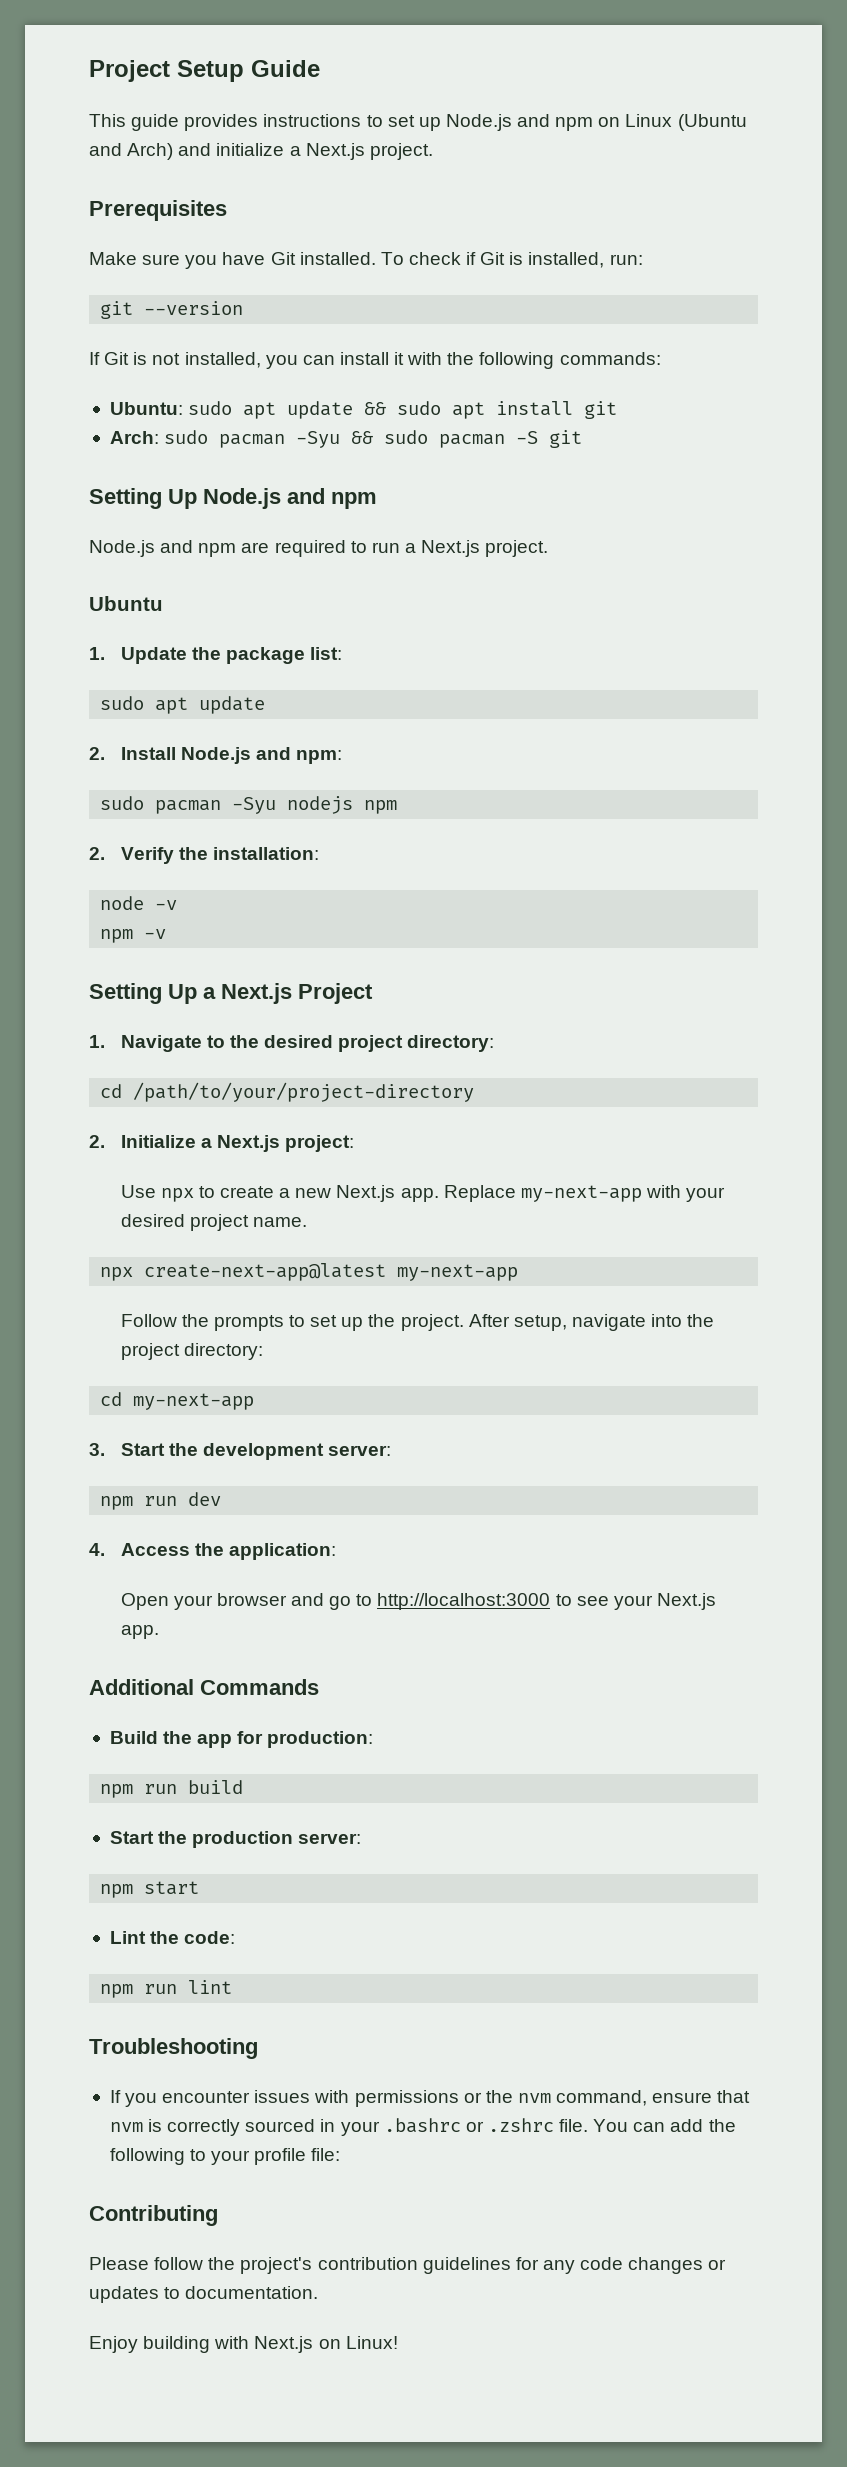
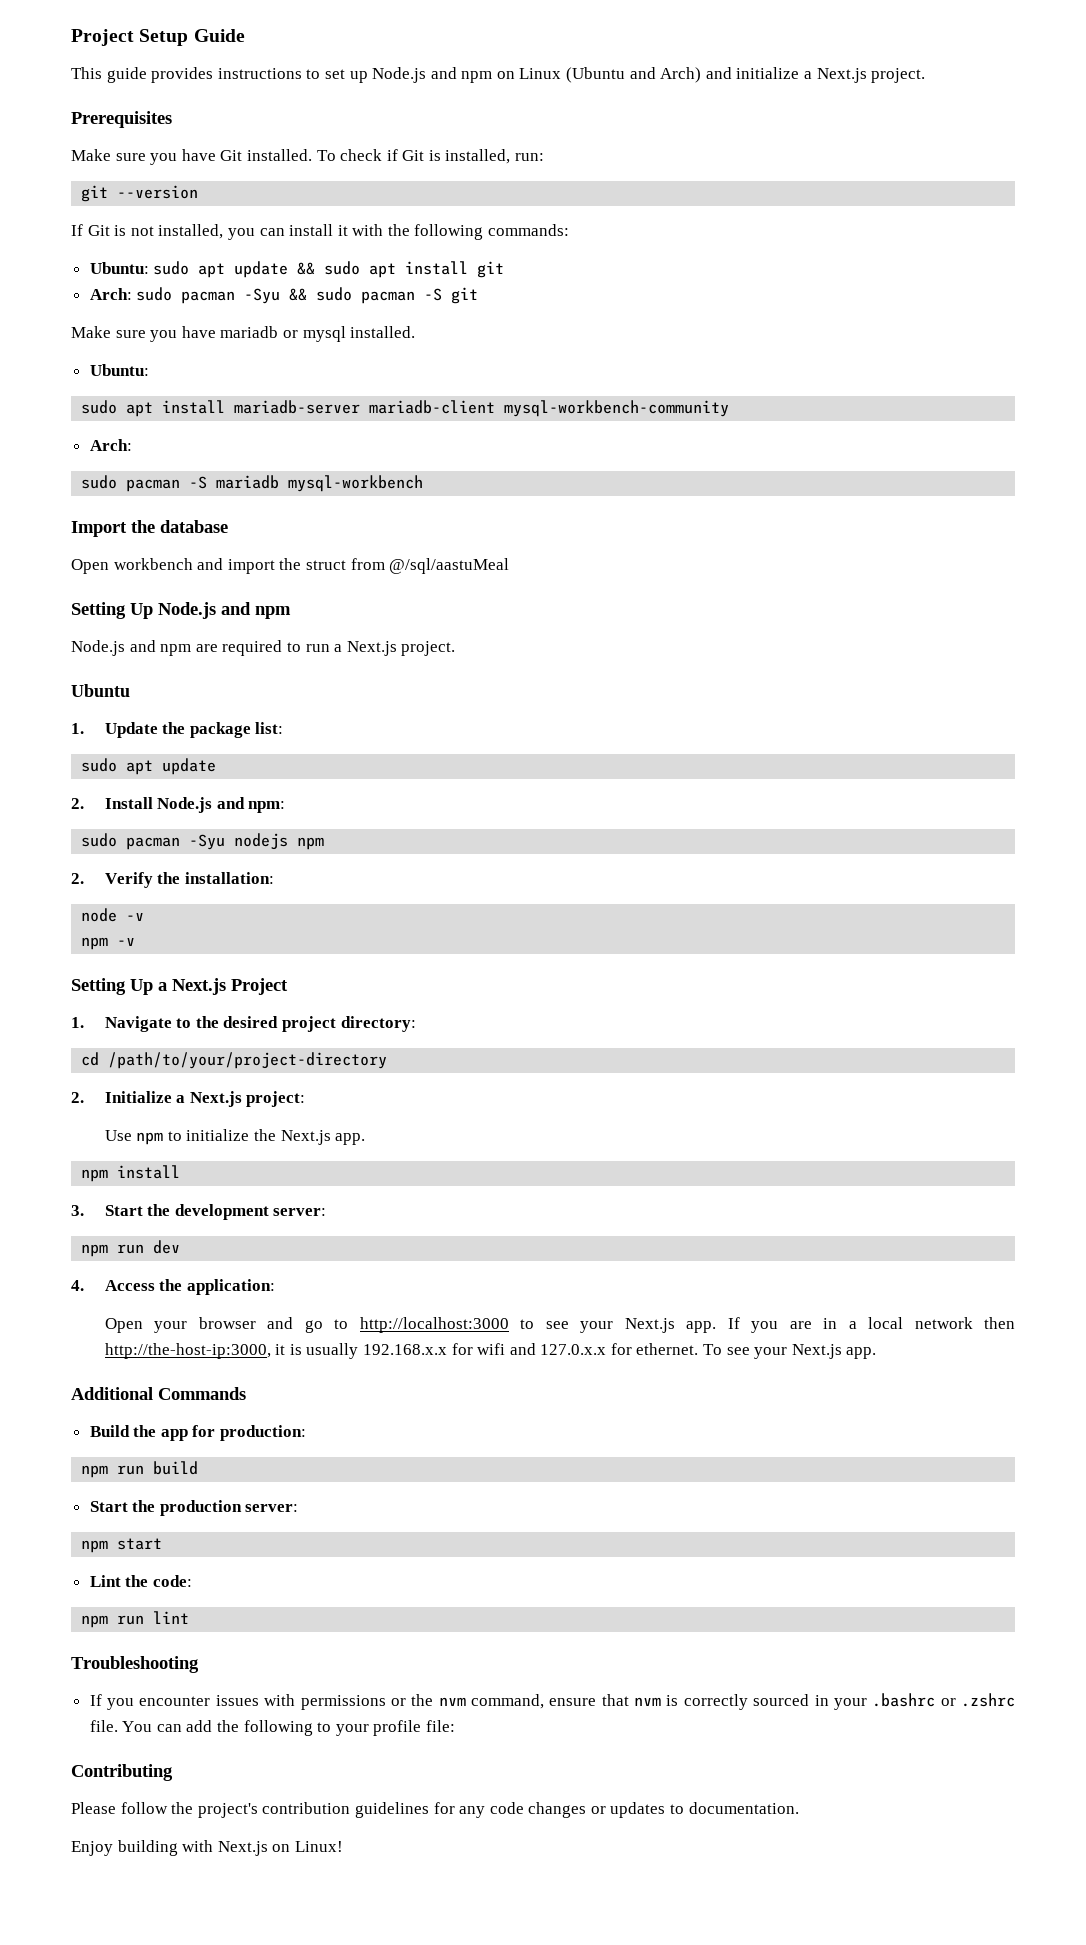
(583, 439) none -> [71,326,416,342] [89,364,149,376] [81,400,730,417] [89,439,132,451] [81,475,424,492] [71,520,228,537] [71,558,510,574] // Make sure you have mariadb or mysql installed. // Ubuntu: // sudo apt install mariadb-server mariadb-client mysql-workbench-community // Arch: // sudo pacman -S mariadb mysql-workbench // Import the database // Open workbench and import the struct from @/sql/aastuMeal
[160,1185,726,1202] [120,1214,307,1231] [100,1263,519,1281] [120,1314,715,1331] [120,1343,263,1360] [100,1392,255,1410] npx to create a new Next.js app. Replace my-next-app with your desired project name. // npx create-next-app@latest my-next-app // Follow the prompts to set up the project. After setup, navigate into the project directory: // cd my-next-app -> [136,1129,366,1145] [81,1165,181,1182] npm to initialize the Next.js app. // npm install
(159, 1632) none -> [727,1317,1016,1333] [104,1343,877,1359] If you are in a local network then http://the-host-ip:3000, it is usually 192.168.x.x for wifi and 127.0.x.x for ethernet. To see your Next.js app.

